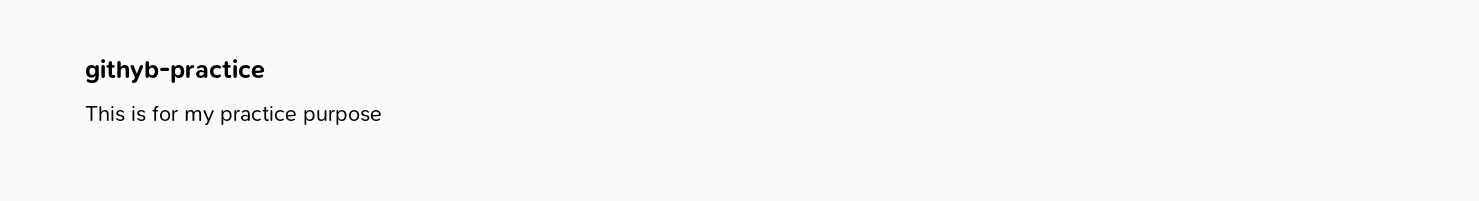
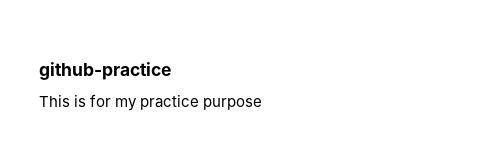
[85,59,265,83] githyb-practice -> [39,62,171,80] github-practice

